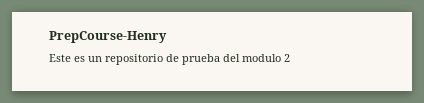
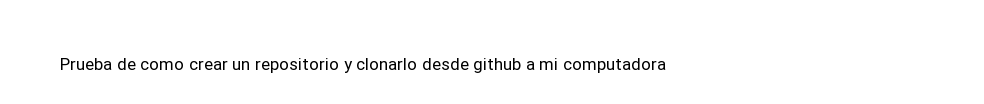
[49,31,167,43] [49,54,290,65] PrepCourse-Henry // Este es un repositorio de prueba del modulo 2 -> [60,58,667,73] Prueba de como crear un repositorio y clonarlo desde github a mi computadora

